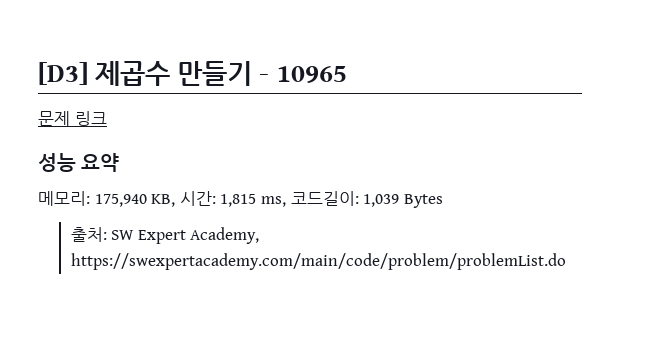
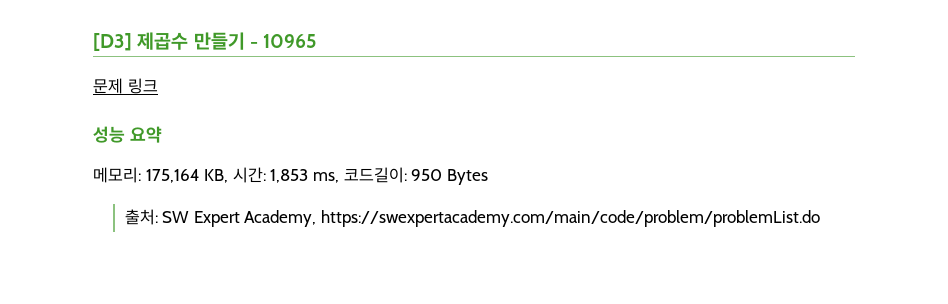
[94,194,147,207] 175,940 -> [145,169,200,183] 175,164
[220,194,257,207] 1,815 -> [270,169,309,183] 1,853
[363,194,400,207] 1,039 -> [411,169,443,181] 950

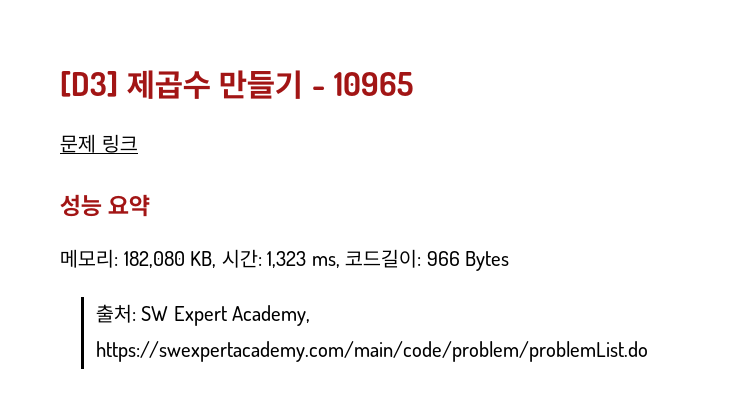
[145,169,200,183] 175,164 -> [123,251,185,268] 182,080
[270,169,309,183] 1,853 -> [267,251,307,268] 1,323
[411,169,443,181] 950 -> [426,251,460,266] 966

